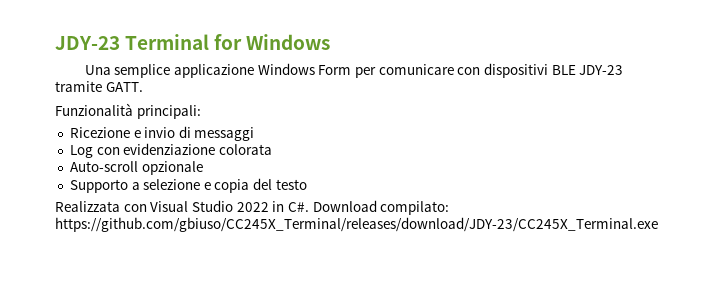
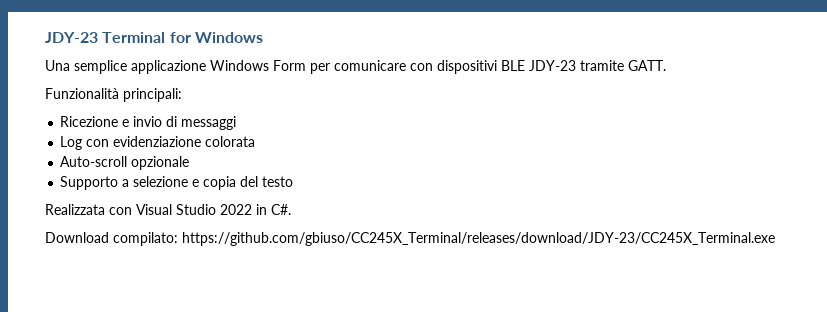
(309, 207) none -> (291, 209) //

